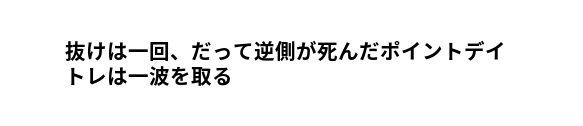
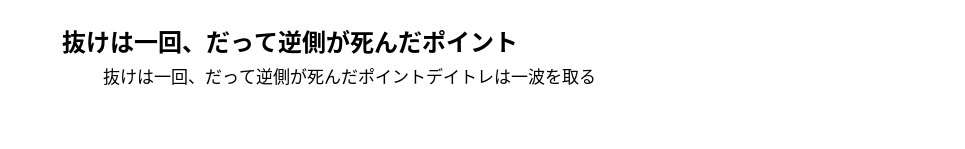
(464, 51) none -> [103,68,427,86] // 抜けは一回、だって逆側が死んだポイント

